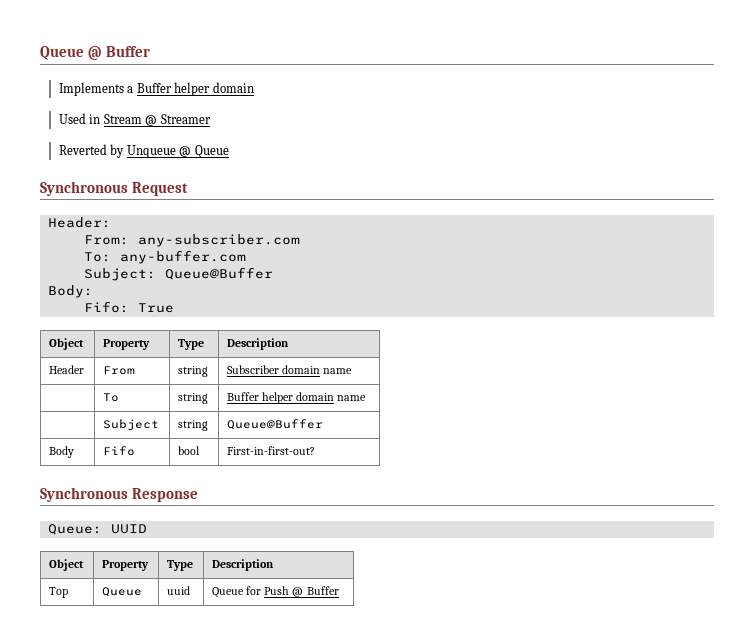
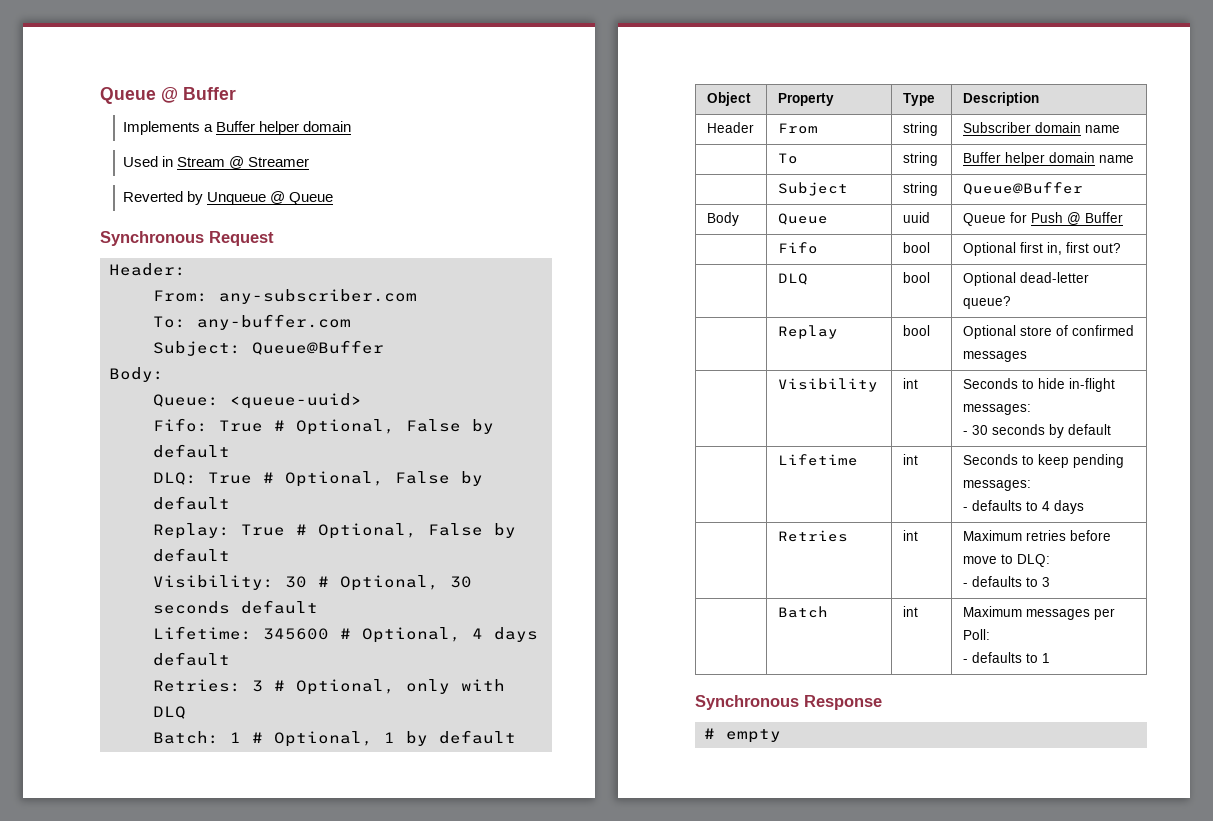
(93, 291) none -> [153,393,362,409] // Queue: <queue-uuid>
(174, 308) none -> [274,419,494,435] [153,444,230,458] [153,471,483,487] [153,496,230,510] [153,523,516,539] [153,548,230,562] [153,575,472,591] [153,600,318,614] [153,626,538,643] [153,652,230,666] [153,679,505,695] [153,706,186,719] [153,730,516,747] # Optional, False by default // DLQ: True # Optional, False by default // Replay: True # Optional, False by default // Visibility: 30 # Optional, 30 seconds default // Lifetime: 345600 # Optional, 4 days default // Retries: 3 # Optional, only with DLQ // Batch: 1 # Optional, 1 by default
[103,446,136,456] [178,446,201,455] [227,446,316,455] [40,487,198,502] [47,524,147,535] [49,559,85,571] [102,560,150,571] [167,560,194,571] [212,559,275,571] [49,587,69,598] | Fifo | bool | First-in-first-out? // Synchronous Response // Queue: UUID // Object | Property | Type | Description // Top -> (739, 219) none
(339, 590) none -> [777,242,818,254] [902,242,930,253] [962,242,1121,256] [777,273,808,285] [902,272,930,283] [962,272,1089,286] [962,296,1011,309] [777,325,838,339] [902,325,930,336] [962,325,1134,339] [962,351,1027,362] [777,378,878,392] [902,378,918,389] [962,378,1115,392] [962,404,1031,415] [962,424,1111,438] [777,454,858,466] [902,454,918,465] [962,454,1124,468] [962,480,1031,491] [962,500,1084,514] [777,530,848,542] [902,530,918,541] [962,530,1111,541] [962,554,1050,567] [962,576,1050,587] [777,606,828,618] [902,606,918,617] [962,606,1115,620] [962,629,990,640] [962,652,1050,663] [695,695,882,710] [704,728,781,743] // | Fifo | bool | Optional first in, first out? // | DLQ | bool | Optional dead-letter queue? // | Replay | bool | Optional store of confirmed messages // | Visibility | int | Seconds to hide in-flight messages: // - 30 seconds by default // | Lifetime | int | Seconds to keep pending messages: // - defaults to 4 days // | Retries | int | Maximum retries before move to DLQ: // - defaults to 3 // | Batch | int | Maximum messages per Poll: // - defaults to 1 // Synchronous Response // # empty

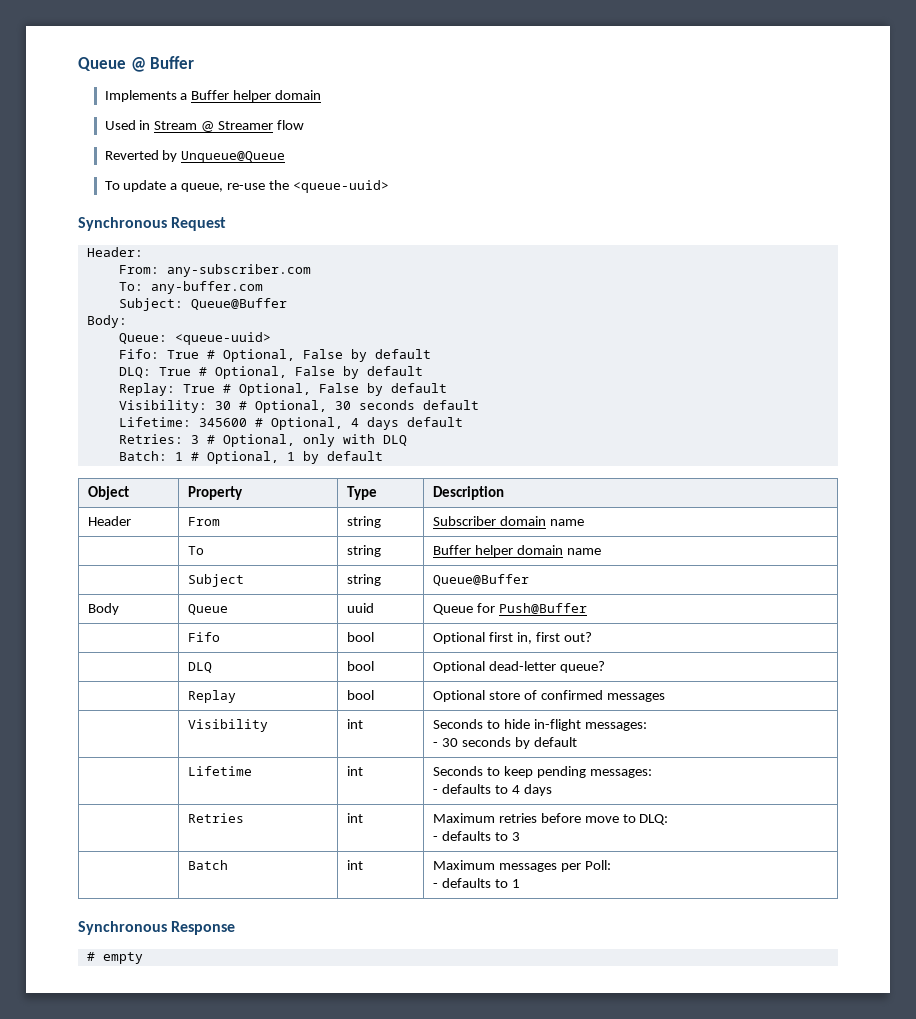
(310, 162) none -> [277,120,305,130] flow
[207,191,334,205] Unqueue @ Queue -> [181,151,286,163] [104,180,390,193] Unqueue@Queue // To update a queue, re-use the <queue-uuid>
[1030,212,1123,225] Push @ Buffer -> [498,603,587,614] Push@Buffer

